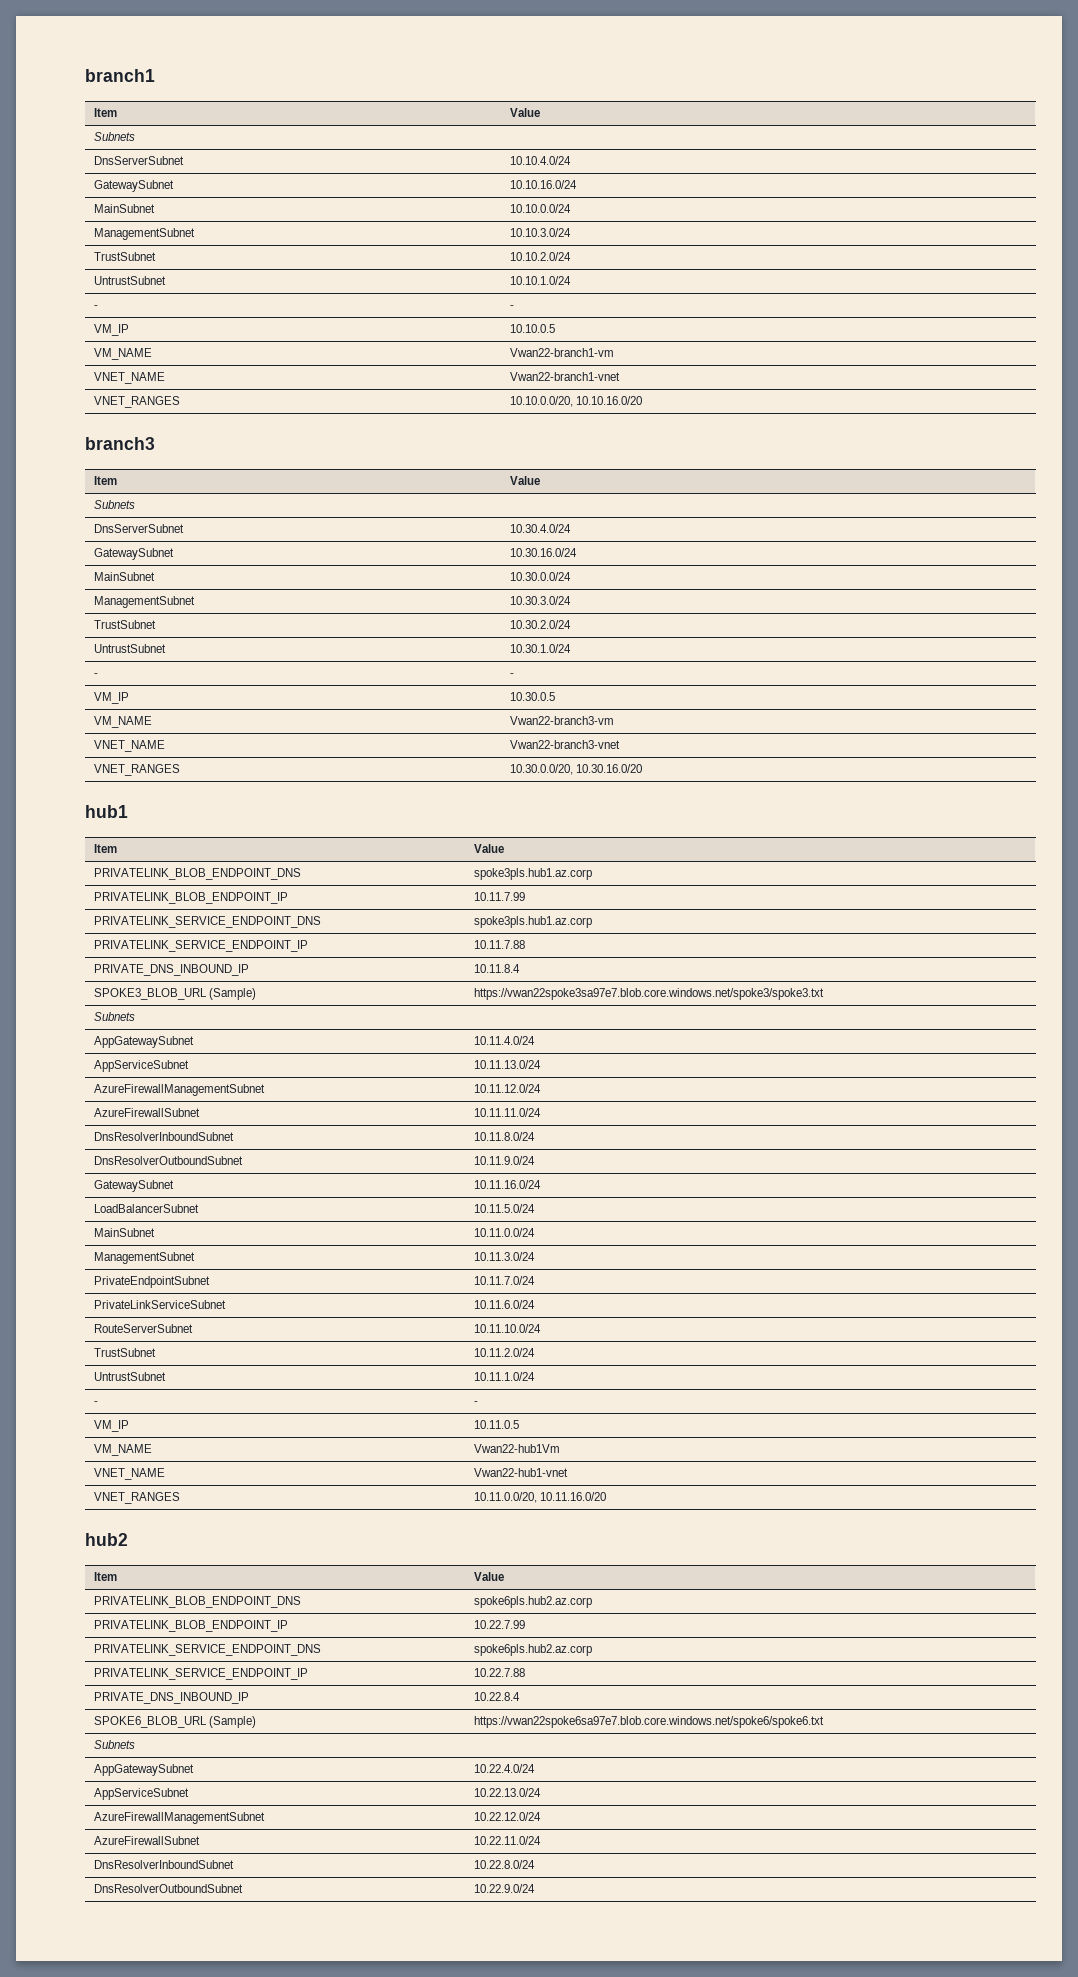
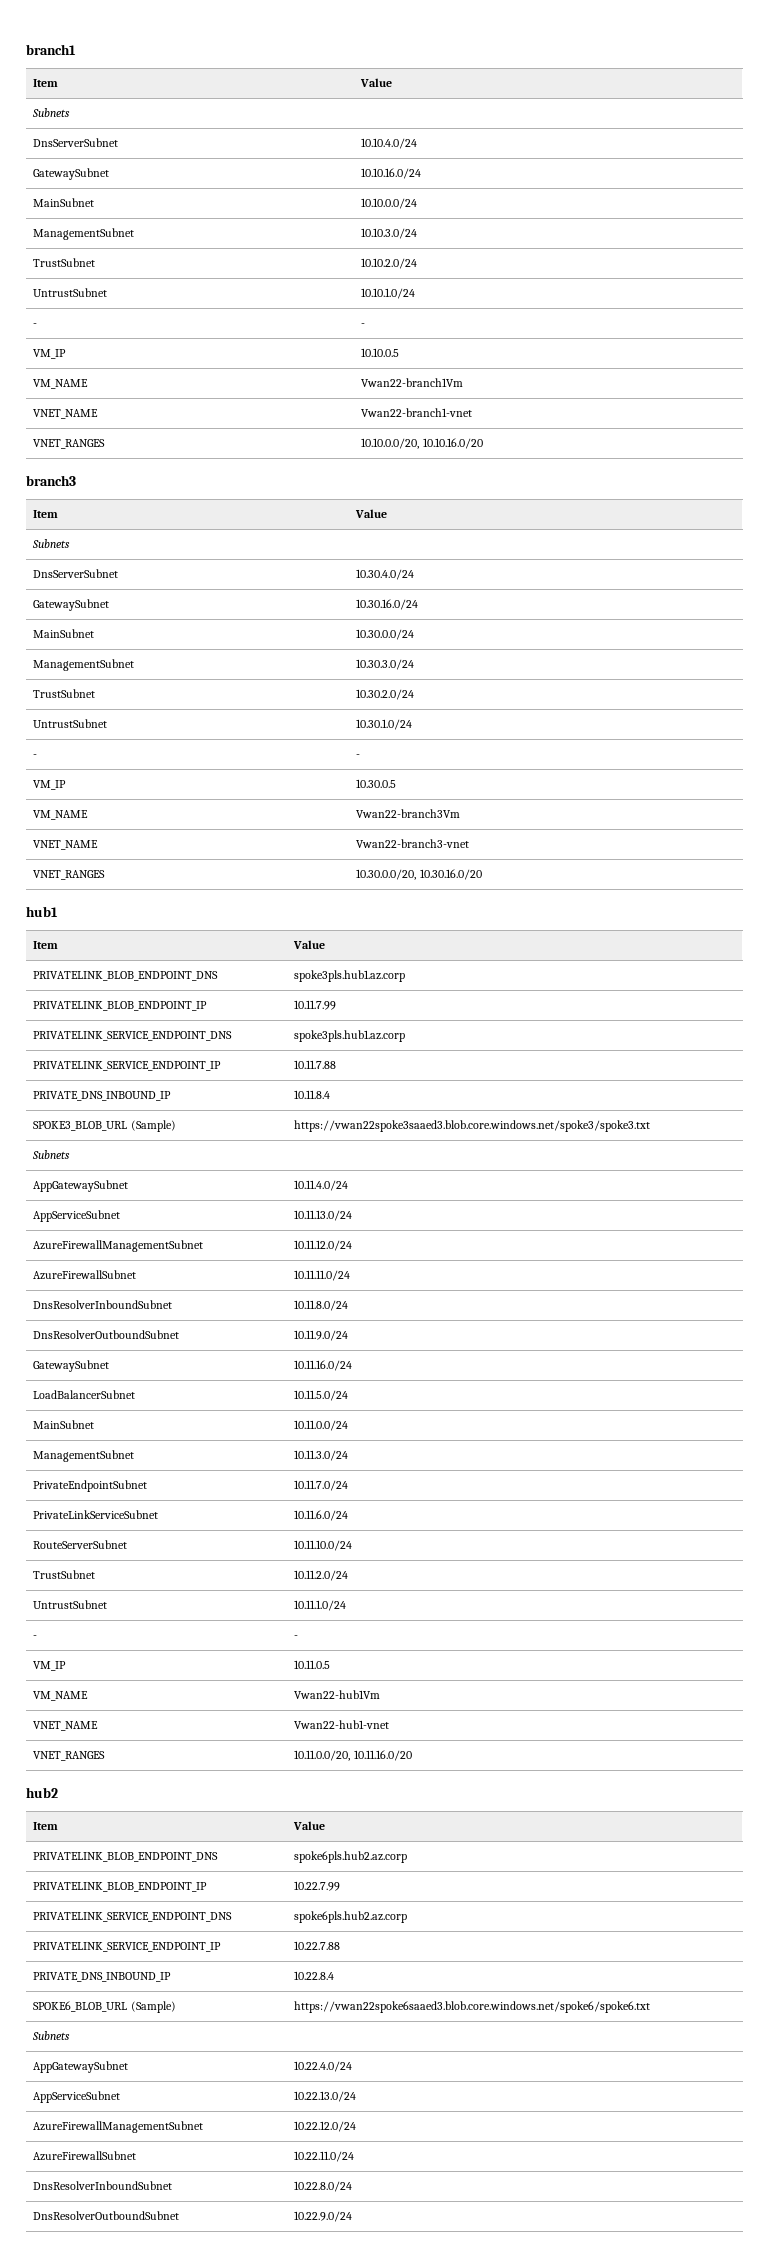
[509,348,614,357] Vwan22-branch1-vm -> [361,378,464,387] Vwan22-branch1Vm
[509,716,614,725] Vwan22-branch3-vm -> [356,809,461,818] Vwan22-branch3Vm
[473,988,824,1000] https://vwan22spoke3sa97e7.blob.core.windows.net/spoke3/spoke3.txt -> [294,1120,651,1132] https://vwan22spoke3saaed3.blob.core.windows.net/spoke3/spoke3.txt
[473,1716,824,1728] https://vwan22spoke6sa97e7.blob.core.windows.net/spoke6/spoke6.txt -> [294,2001,651,2013] https://vwan22spoke6saaed3.blob.core.windows.net/spoke6/spoke6.txt

